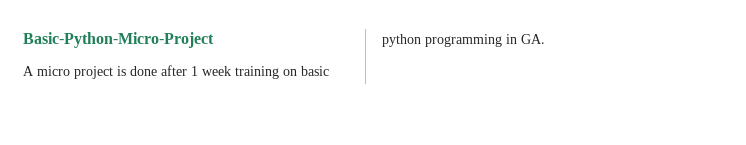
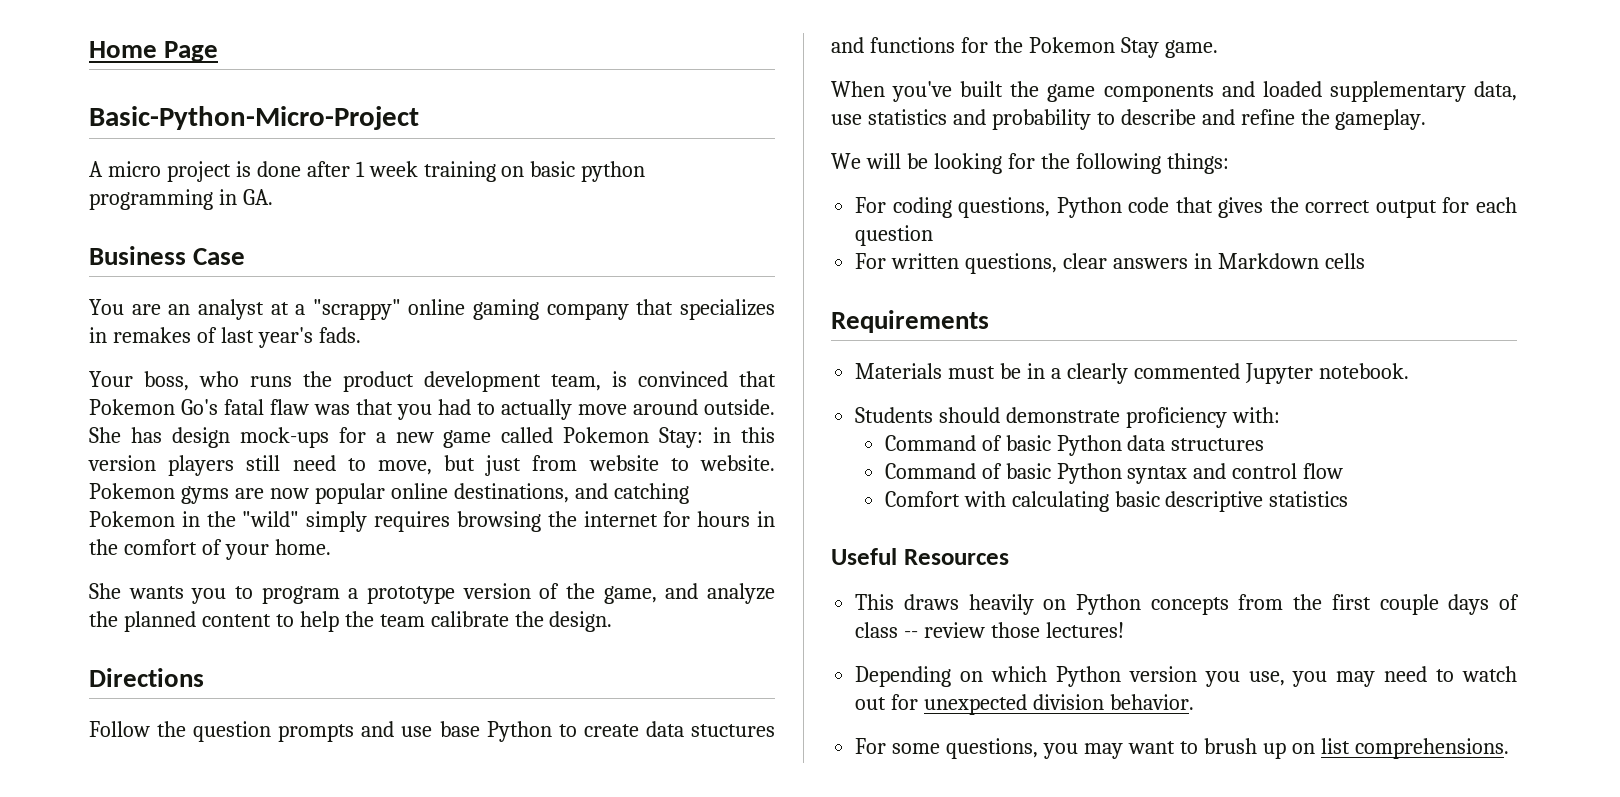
(23, 40) none -> [89,41,219,62] Home Page //
(545, 39) none -> [89,246,246,265] [89,299,775,320] [89,327,361,348] [89,371,776,392] [89,399,775,420] [89,427,775,448] [88,455,775,476] [89,483,689,504] [89,511,776,532] [89,539,331,560] [89,583,775,604] [89,611,613,632] [89,668,204,687] [89,721,775,742] [831,37,1218,58] [831,81,1517,102] [831,109,1427,130] [831,153,1229,174] [855,197,1517,218] [855,225,934,246] [855,253,1365,274] [831,310,989,333] [855,363,1409,384] [855,407,1280,428] [884,435,1265,456] [884,463,1344,484] [884,491,1349,512] [831,548,1009,565] [855,594,1519,615] [855,622,1124,638] [855,666,1517,687] [855,694,1194,715] [855,738,1509,759] // Business Case // You are an analyst at a "scrappy" online gaming company that specializes in remakes of last year's fads. // Your boss, who runs the product development team, is convinced that Pokemon Go's fatal flaw was that you had to actually move around outside. She has design mock-ups for a new game called Pokemon Stay: in this version players still need to move, but just from website to website. Pokemon gyms are now popular online destinations, and catching Pokemon in the "wild" simply requires browsing the internet for hours in the comfort of your home. // She wants you to program a prototype version of the game, and analyze the planned content to help the team calibrate the design. // Directions // Follow the question prompts and use base Python to create data stuctures and functions for the Pokemon Stay game. // When you've built the game components and loaded supplementary data, use statistics and probability to describe and refine the gameplay. // We will be looking for the following things: // For coding questions, Python code that gives the correct output for each question // For written questions, clear answers in Markdown cells // Requirements // Materials must be in a clearly commented Jupyter notebook. // Students should demonstrate proficiency with: // Command of basic Python data structures // Command of basic Python syntax and control flow // Comfort with calculating basic descriptive statistics // Useful Resources // This draws heavily on Python concepts from the first couple days of class -- review those lectures! // Depending on which Python version you use, you may need to watch out for unexpected division behavior. // For some questions, you may want to brush up on list comprehensions.

